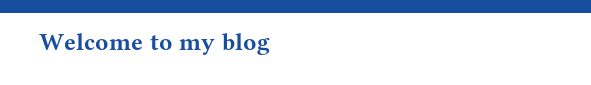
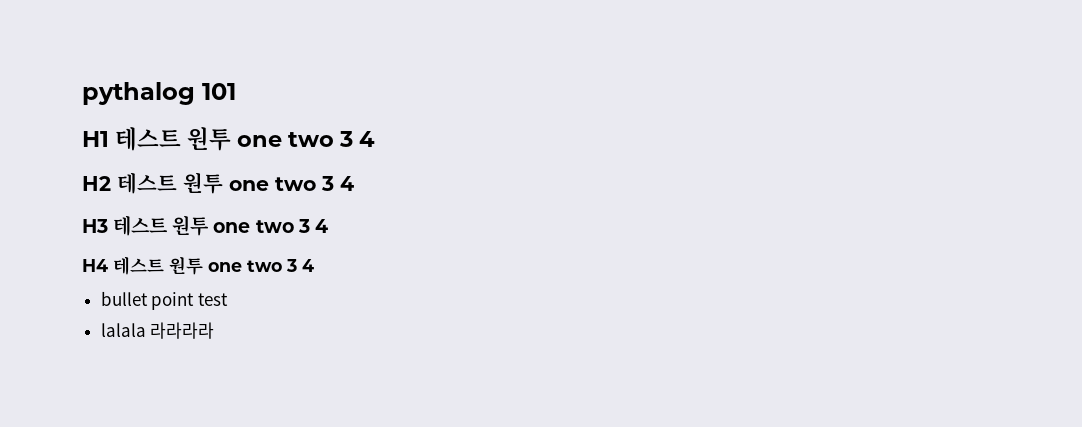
[39,33,270,55] Welcome to my blog -> [82,82,236,105] [82,127,376,151] [82,172,354,194] [82,215,328,236] [82,256,314,275] [100,291,228,310] [100,322,215,339] pythalog 101 // H1 테스트 원투 one two 3 4 // H2 테스트 원투 one two 3 4 // H3 테스트 원투 one two 3 4 // H4 테스트 원투 one two 3 4 // bullet point test // lalala 라라라라

